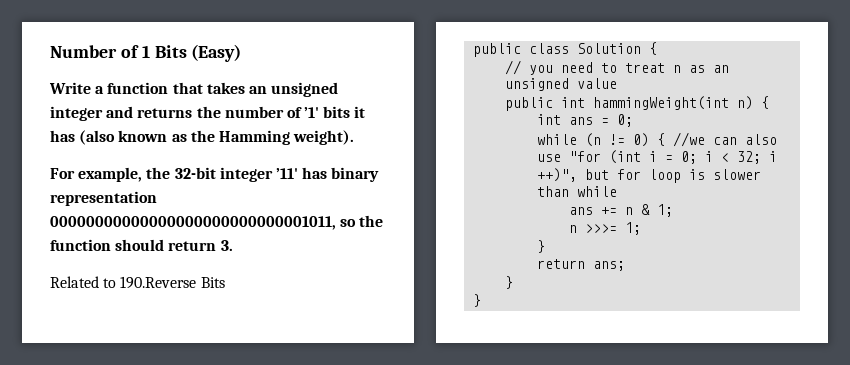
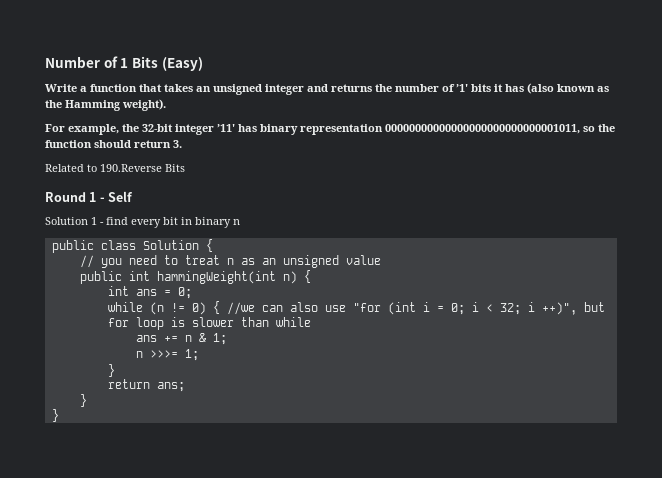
(225, 282) none -> [45,191,134,202] [45,217,240,228] // Round 1 - Self // Solution 1 - find every bit in binary n

